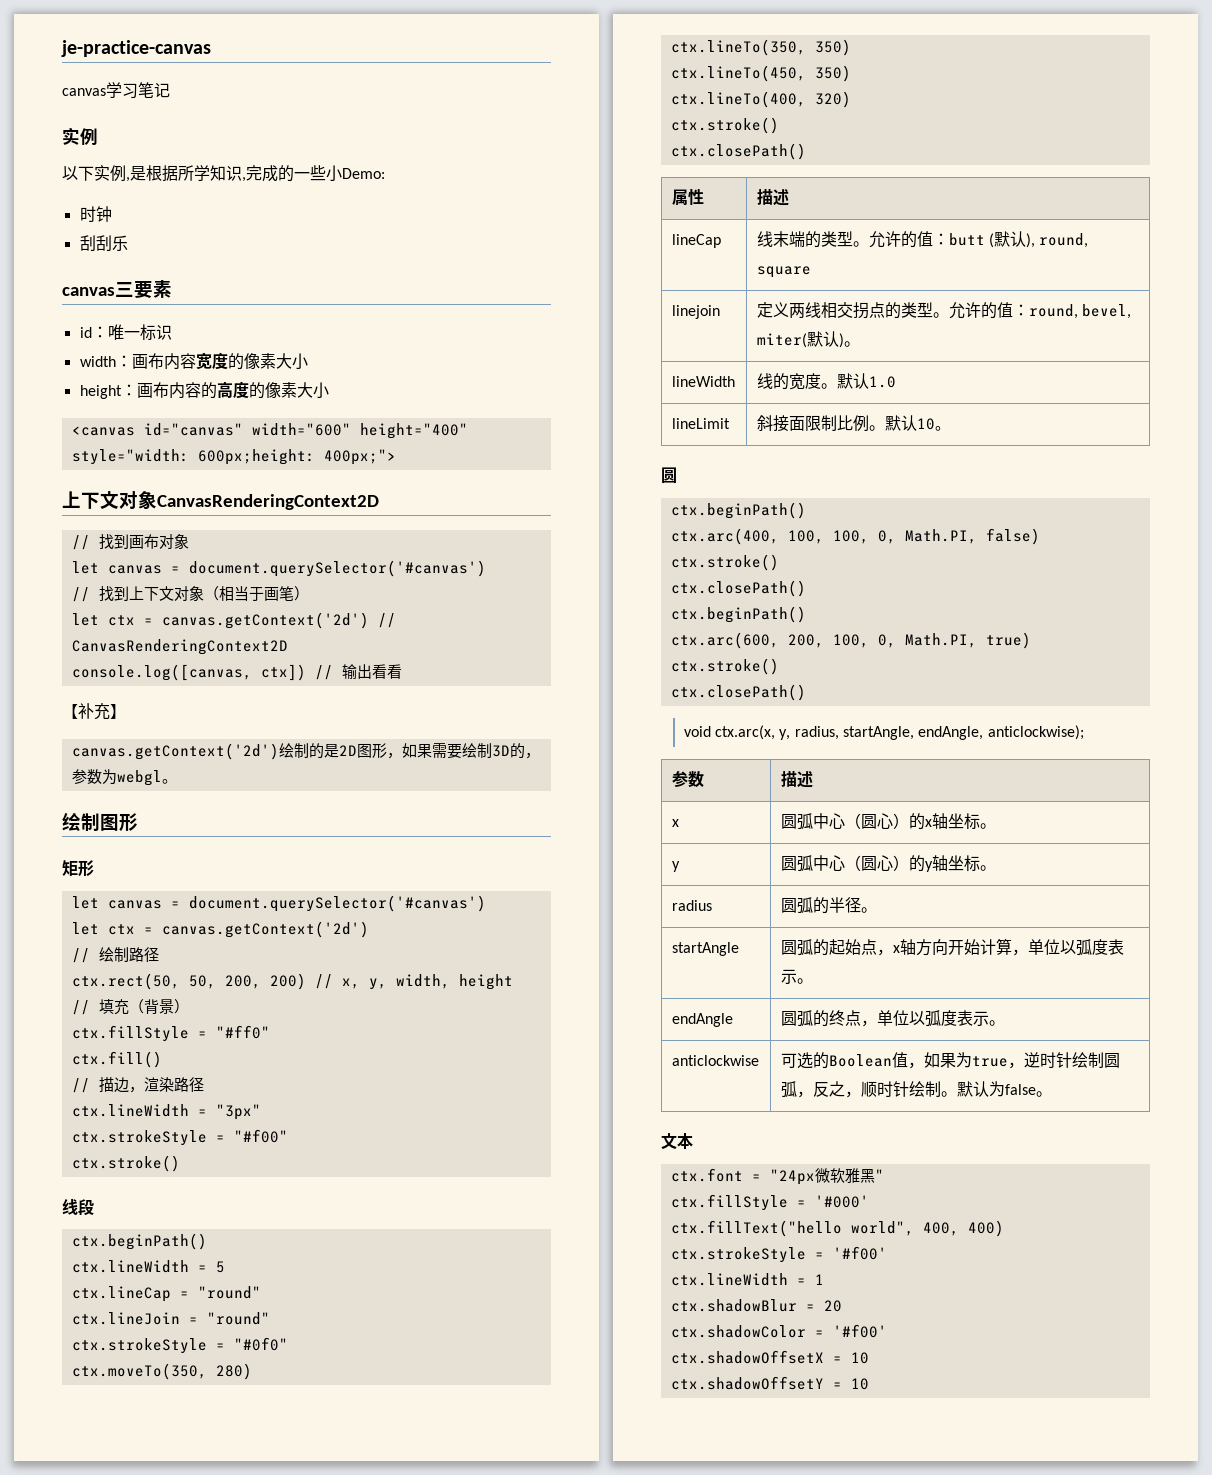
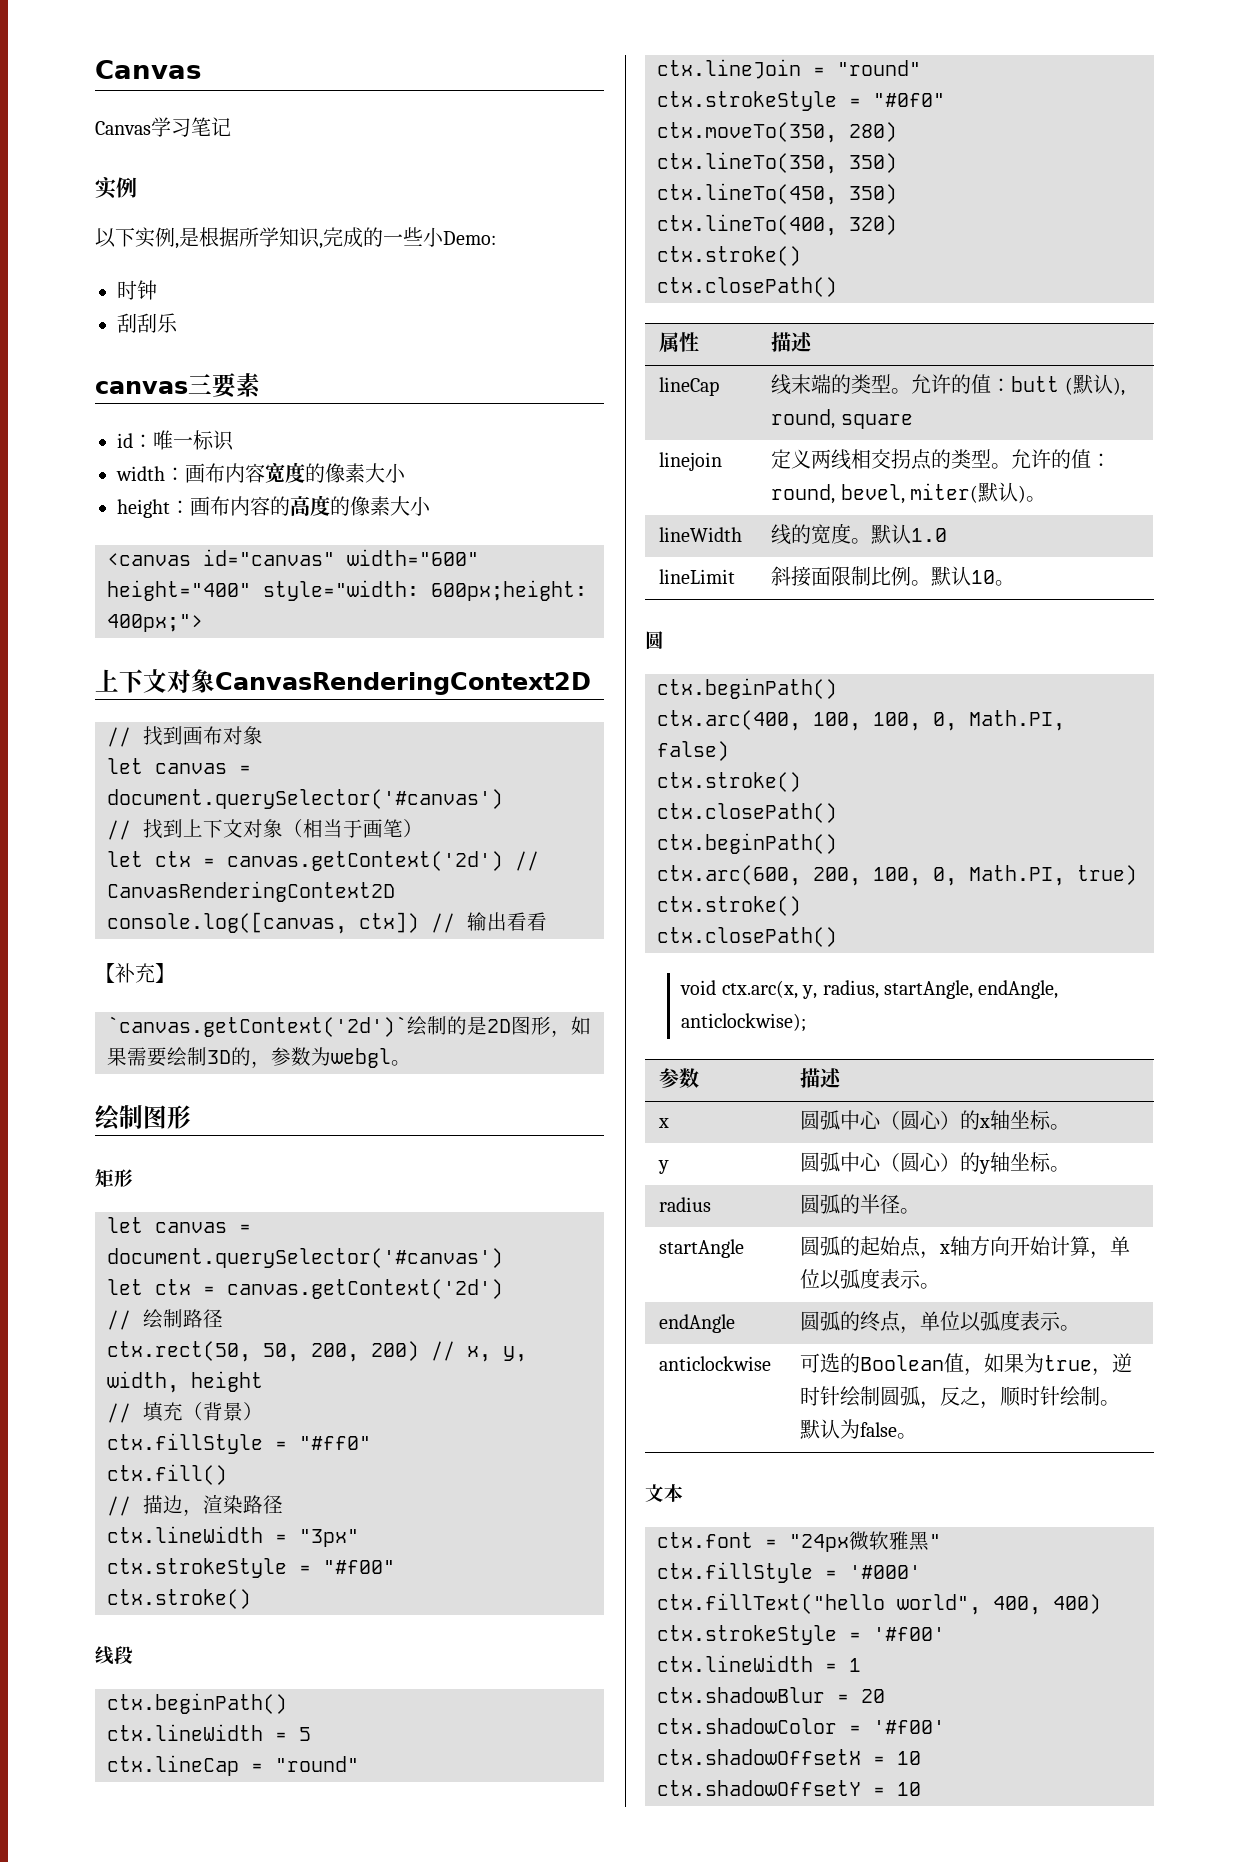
[61,40,211,57] [62,88,106,96] je-practice-canvas // canvas -> [95,60,201,79] [95,121,151,135] Canvas // Canvas
[71,743,279,760] canvas.getContext('2d') -> [107,1016,407,1037] `canvas.getContext('2d')`

